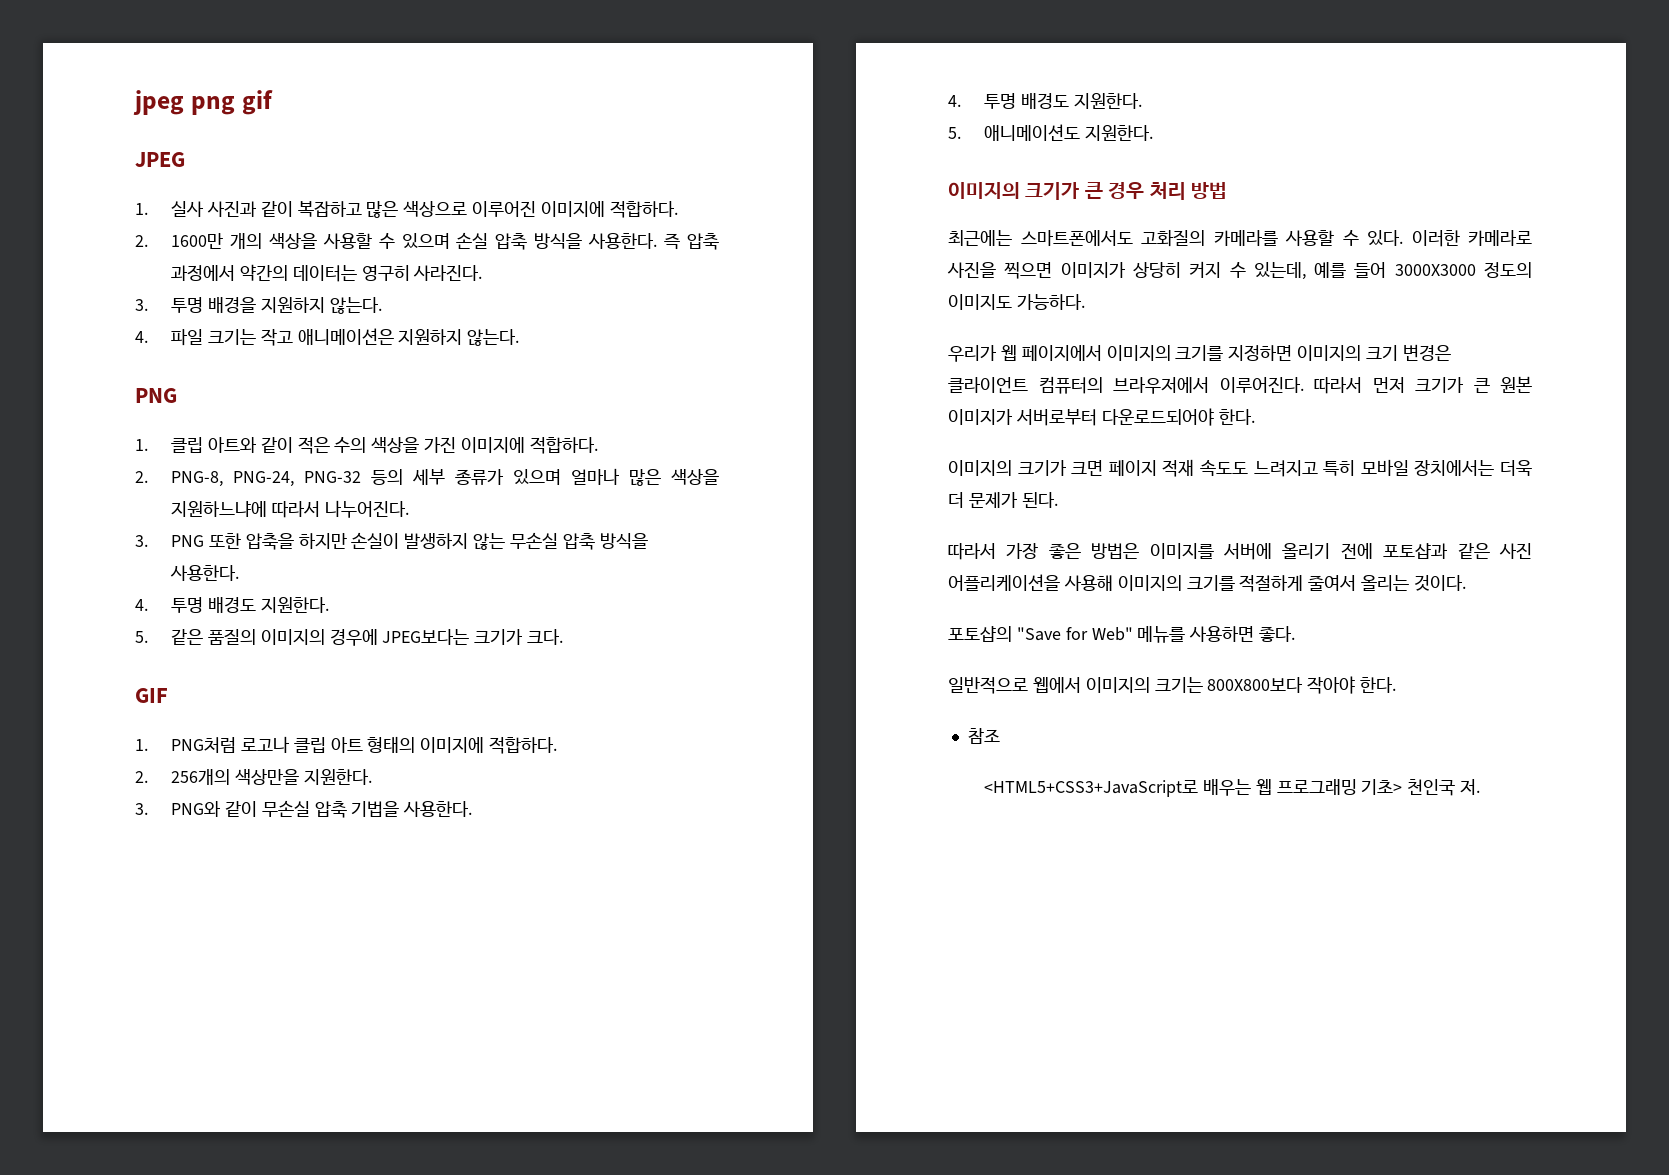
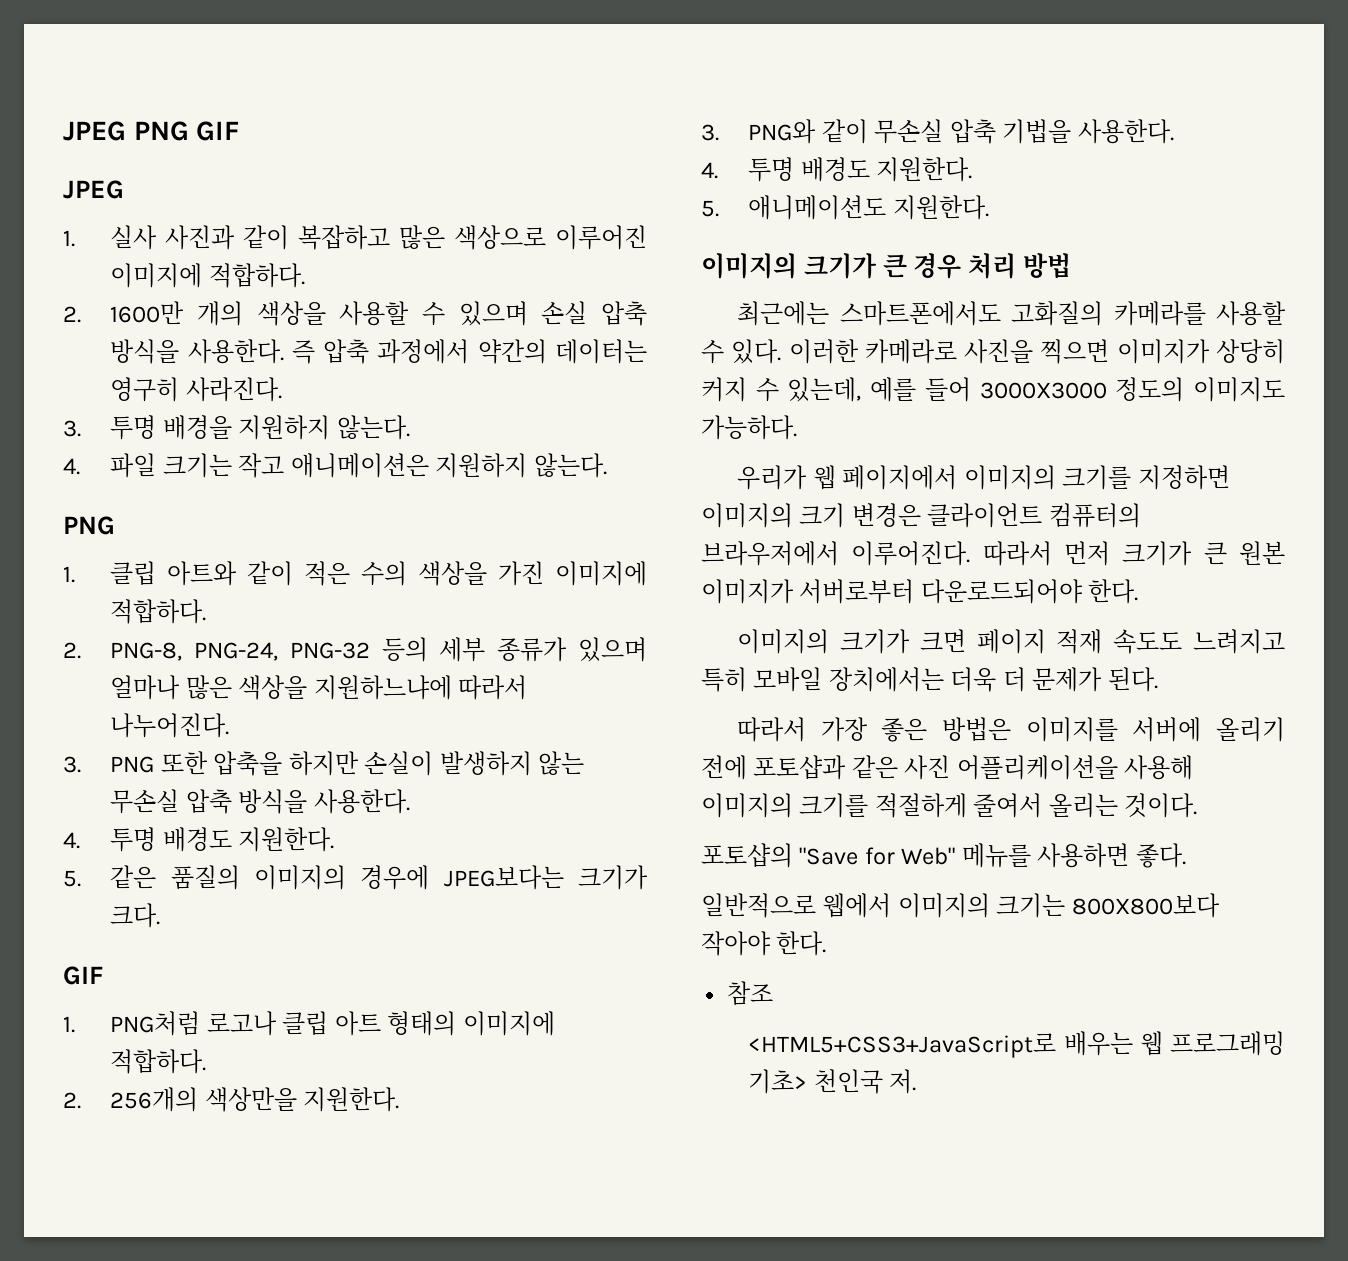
[133,90,273,115] jpeg png gif -> [63,121,240,141] JPEG PNG GIF

